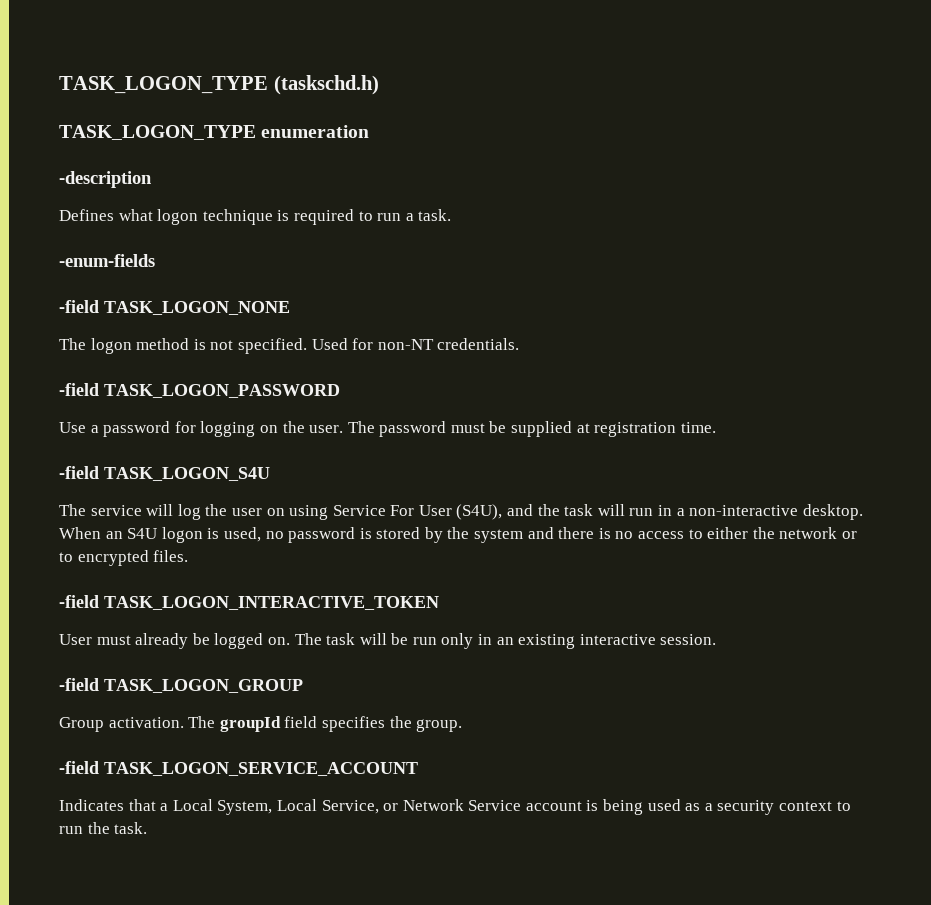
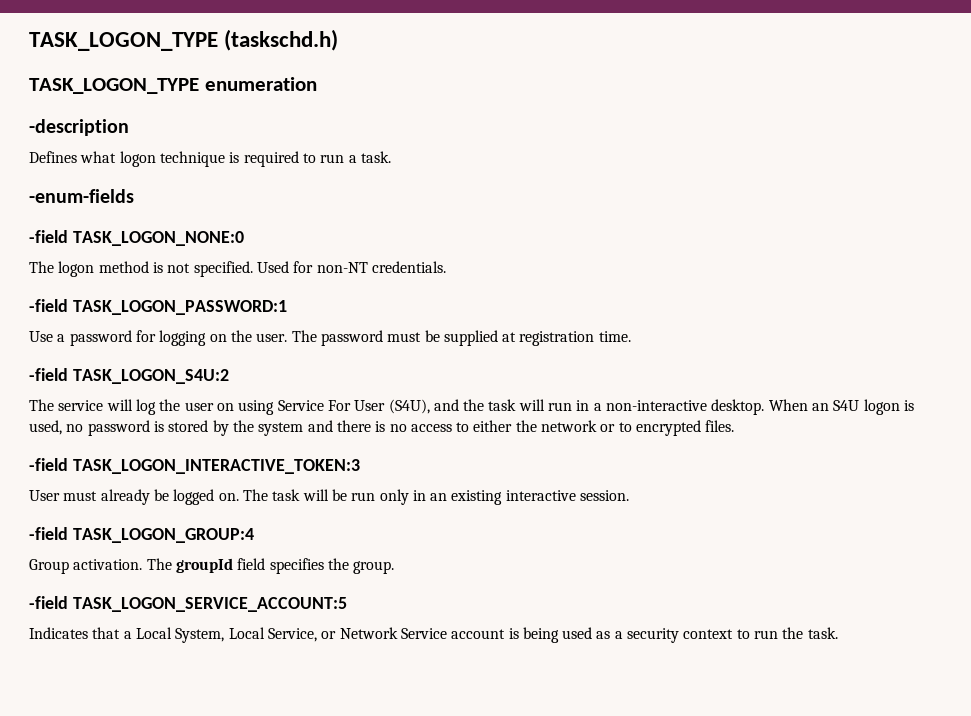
[104,301,290,315] TASK_LOGON_NONE -> [72,231,244,246] TASK_LOGON_NONE:0
[104,384,340,398] TASK_LOGON_PASSWORD -> [72,300,287,315] TASK_LOGON_PASSWORD:1
[104,467,270,481] TASK_LOGON_S4U -> [72,369,229,384] TASK_LOGON_S4U:2
[104,596,439,610] TASK_LOGON_INTERACTIVE_TOKEN -> [72,459,360,474] TASK_LOGON_INTERACTIVE_TOKEN:3
[104,679,303,693] TASK_LOGON_GROUP -> [72,528,254,543] TASK_LOGON_GROUP:4
[104,762,418,776] TASK_LOGON_SERVICE_ACCOUNT -> [72,597,347,612] TASK_LOGON_SERVICE_ACCOUNT:5

